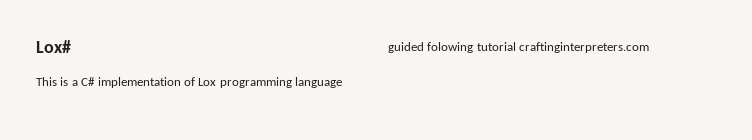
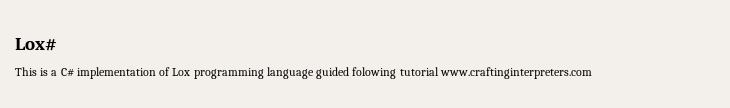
[519,42,650,53] craftinginterpreters.com -> [439,67,592,79] www.craftinginterpreters.com

